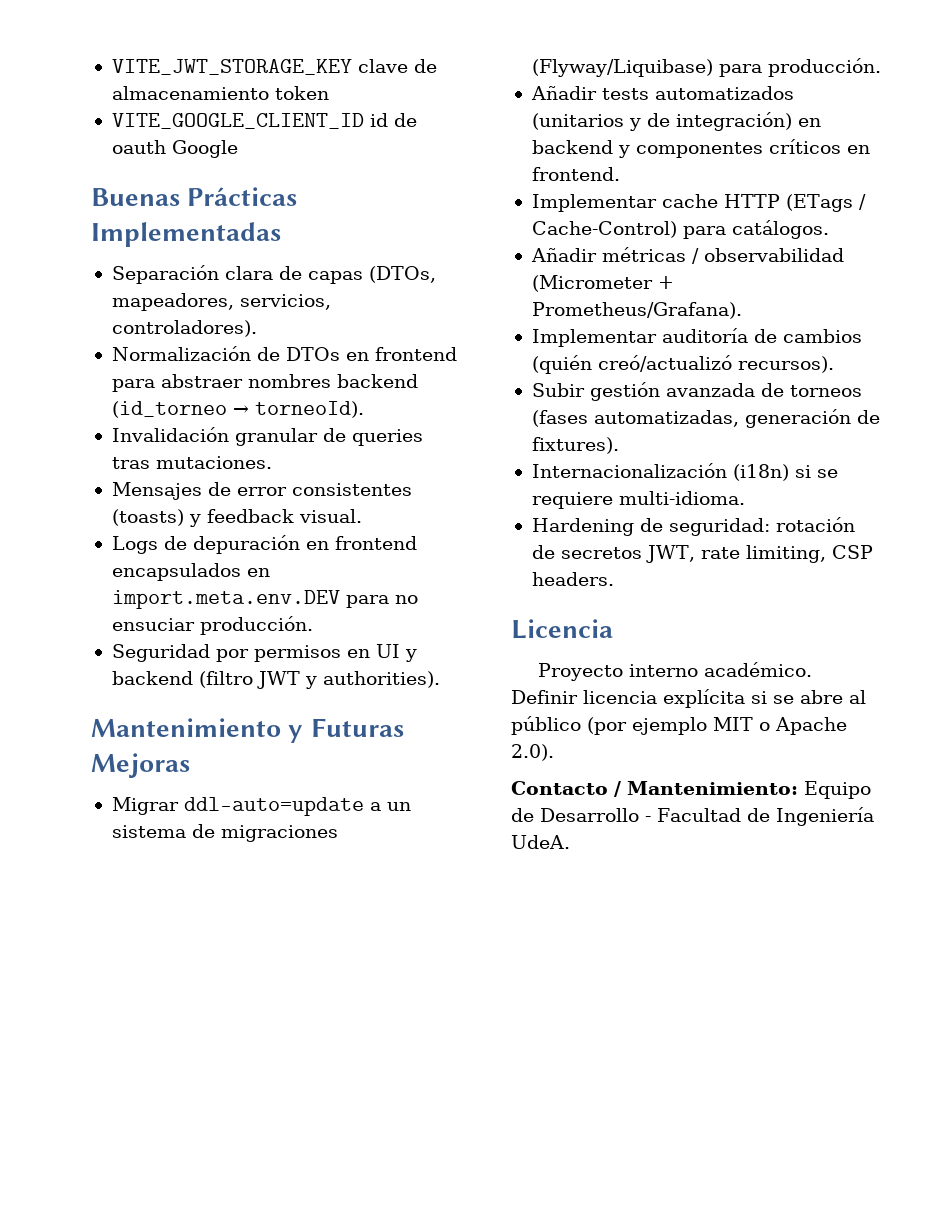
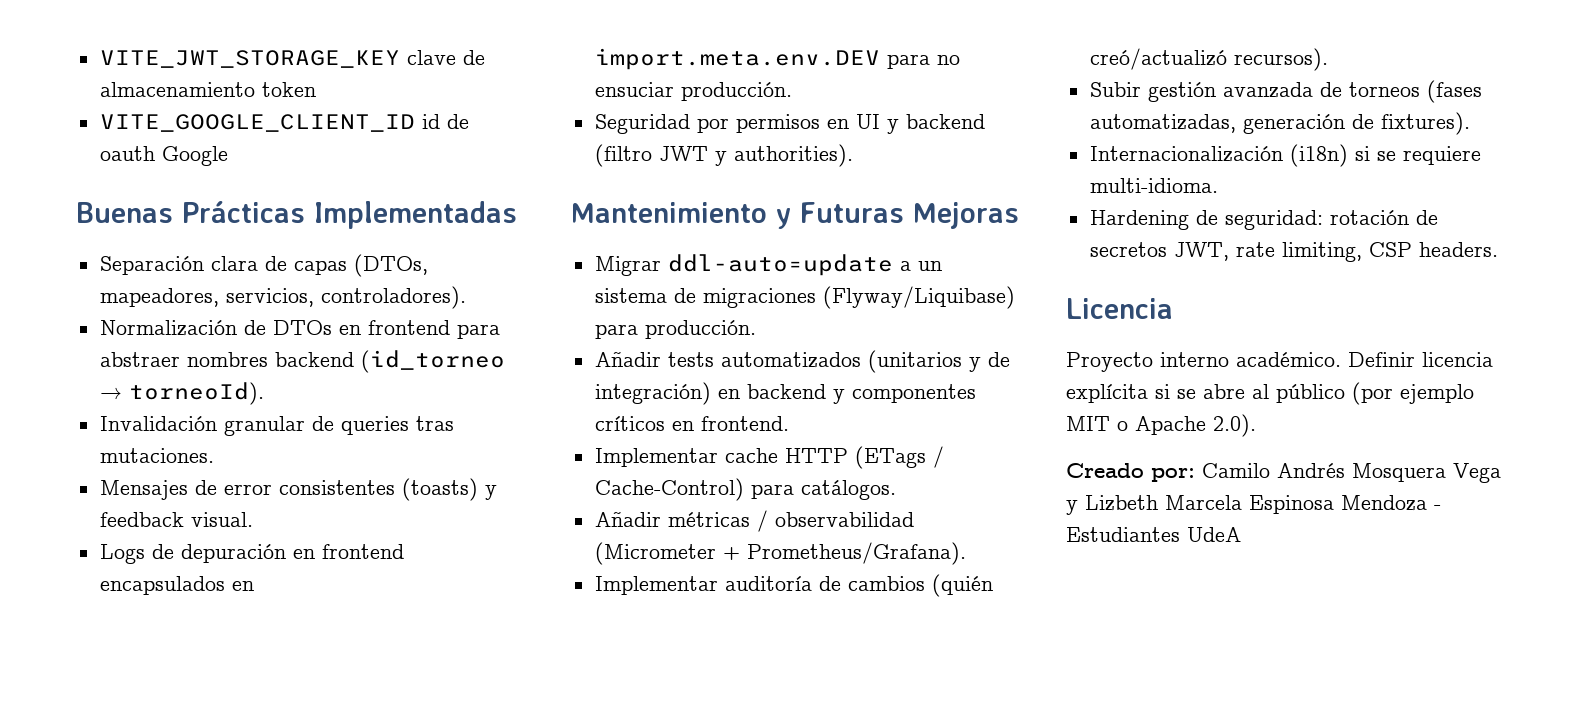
[511,781,871,799] [511,807,874,826] [511,835,570,849] Contacto / Mantenimiento: Equipo de Desarrollo - Facultad de Ingeniería UdeA. -> [1066,463,1501,483] [1066,495,1441,515] [1066,527,1241,542] Creado por: Camilo Andrés Mosquera Vega y Lizbeth Marcela Espinosa Mendoza - Estudiantes UdeA

